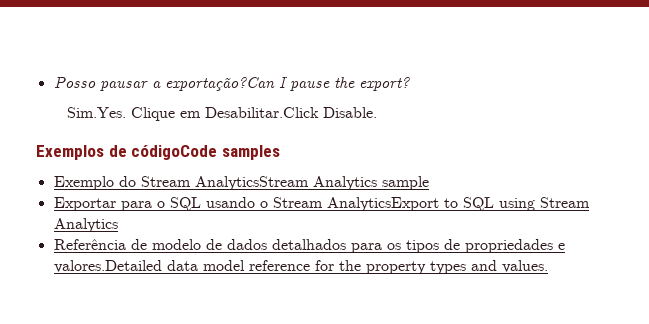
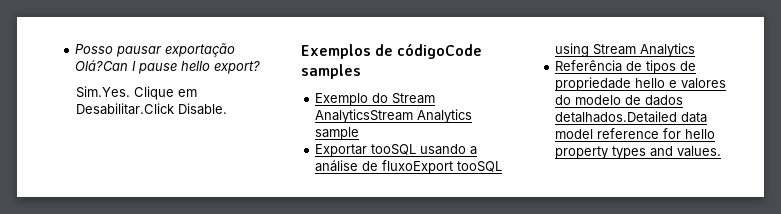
[151,77,275,91] a exportação?Can -> [165,43,236,57] [75,60,129,71] exportação Olá?Can
[333,77,355,88] the -> [181,61,211,71] hello
[120,197,494,211] para o SQL usando o Stream AnalyticsExport to SQL -> [371,144,478,155] [315,160,503,174] tooSQL usando a análise de fluxoExport tooSQL
[151,239,565,253] [53,260,162,273] modelo de dados detalhados para os tipos de propriedades e valores.Detailed -> [646,60,697,74] [555,77,727,91] [555,95,684,106] [555,111,678,123] tipos de propriedade hello e valores do modelo de dados detalhados.Detailed
[338,260,361,271] the -> [685,129,716,139] hello

